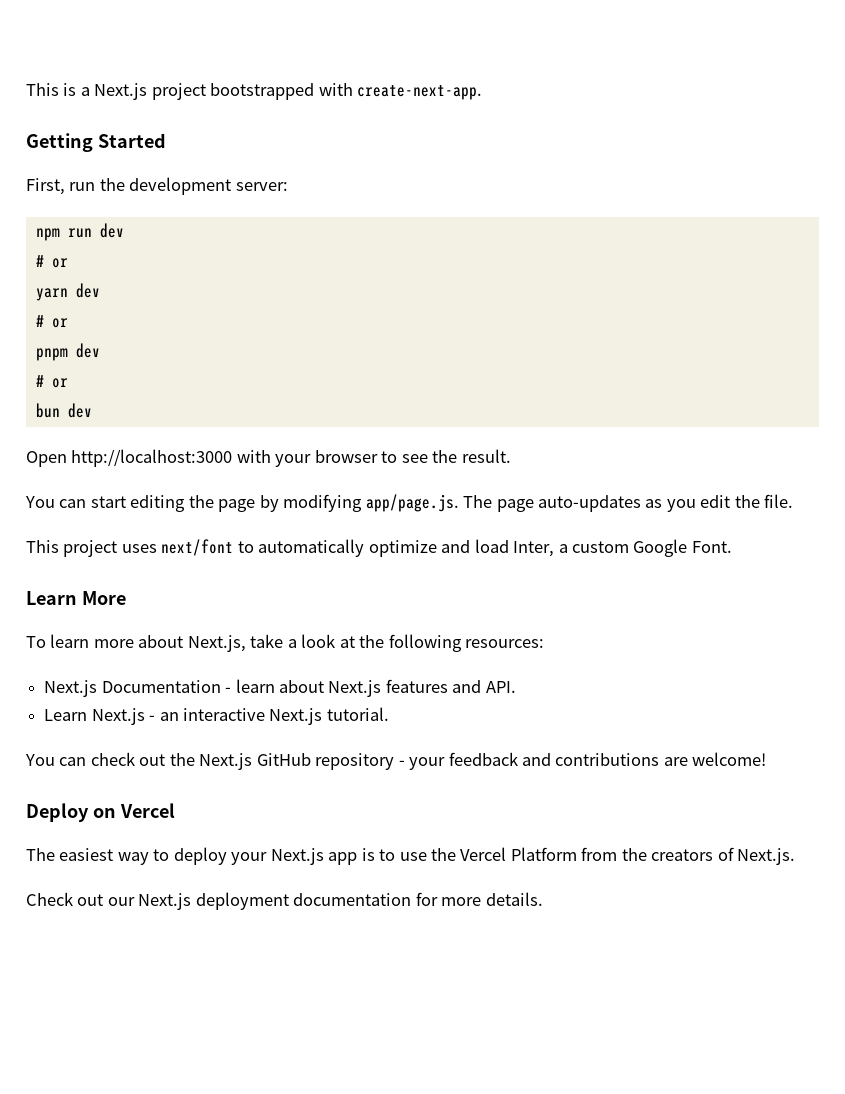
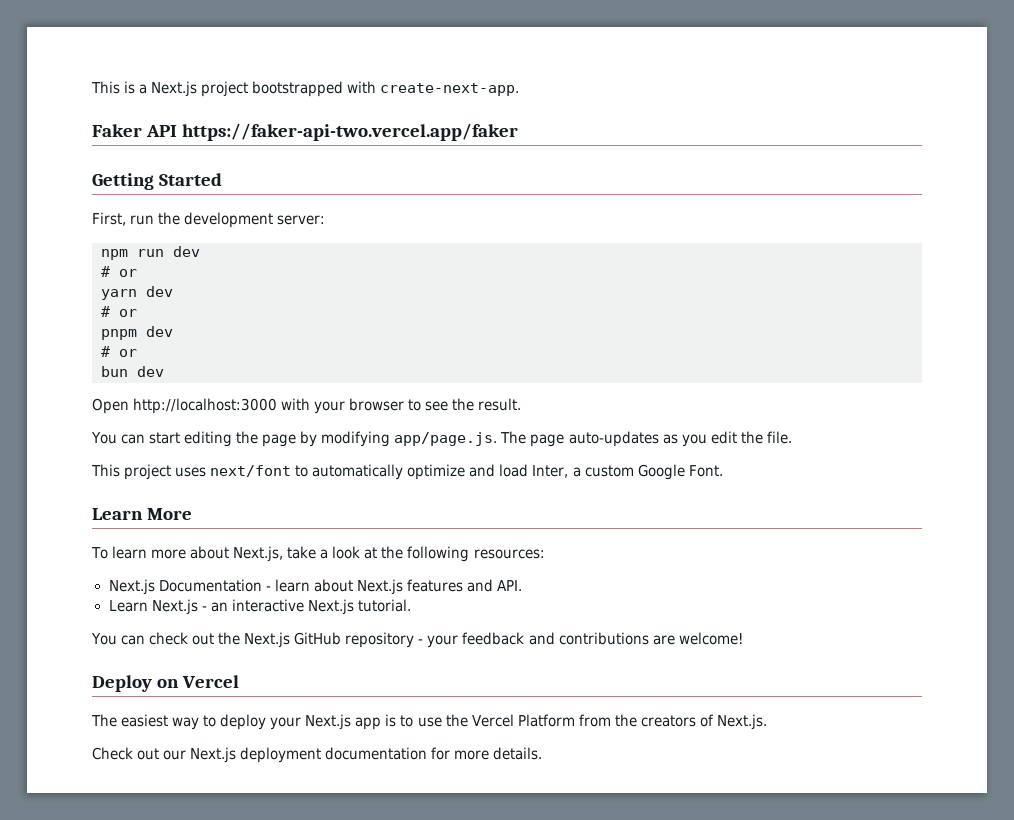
(483, 92) none -> [92,123,519,141] // Faker API https://faker-api-two.vercel.app/faker

